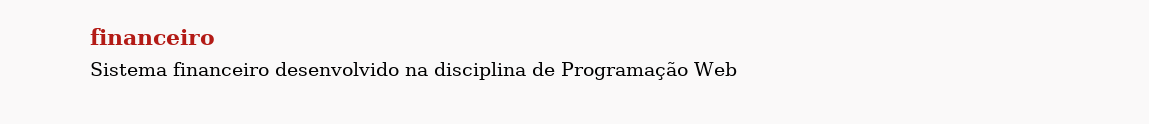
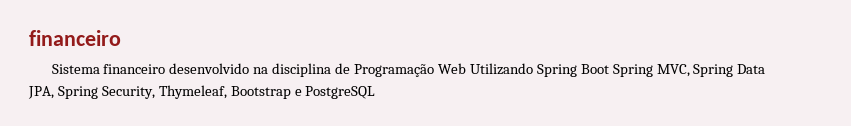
(737, 69) none -> [469,63,766,77] [28,85,376,99] Utilizando Spring Boot Spring MVC, Spring Data JPA, Spring Security, Thymeleaf, Bootstrap e PostgreSQL

